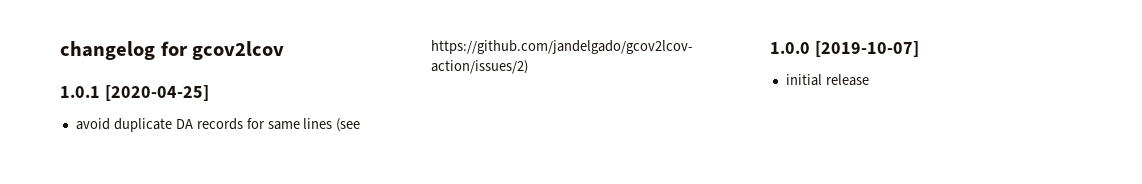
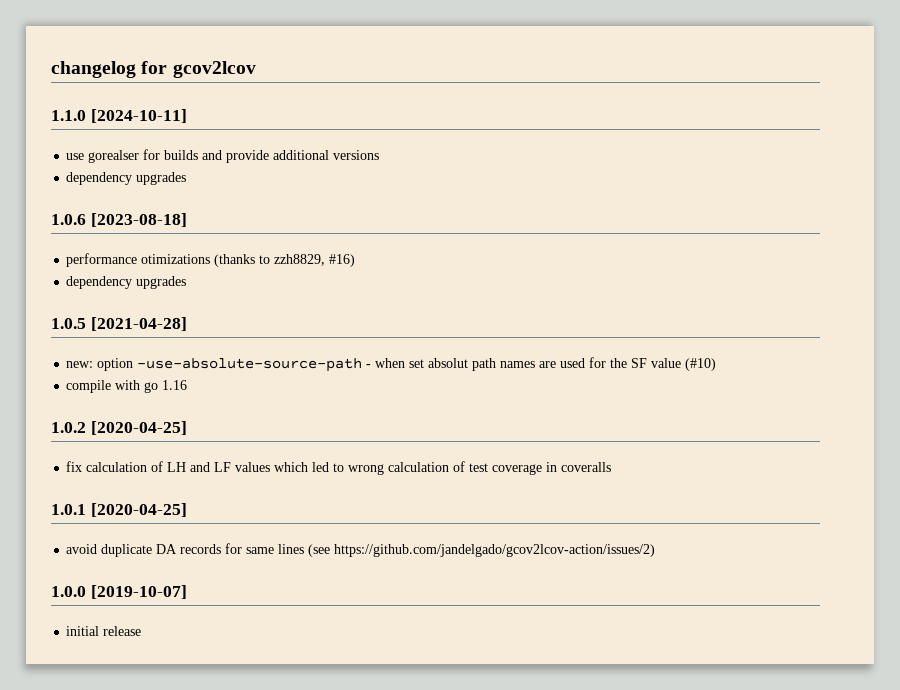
(285, 50) none -> [51,109,187,123] [66,149,380,163] [66,172,187,185] [51,213,187,227] [66,253,356,267] [66,276,187,289] [51,317,187,331] [66,357,717,372] [66,380,188,393] [51,421,187,435] [66,461,612,475] // 1.1.0 [2024-10-11] // use gorealser for builds and provide additional versions // dependency upgrades // 1.0.6 [2023-08-18] // performance otimizations (thanks to zzh8829, #16) // dependency upgrades // 1.0.5 [2021-04-28] // new: option -use-absolute-source-path - when set absolut path names are used for the SF value (#10) // compile with go 1.16 // 1.0.2 [2020-04-25] // fix calculation of LH and LF values which led to wrong calculation of test coverage in coveralls

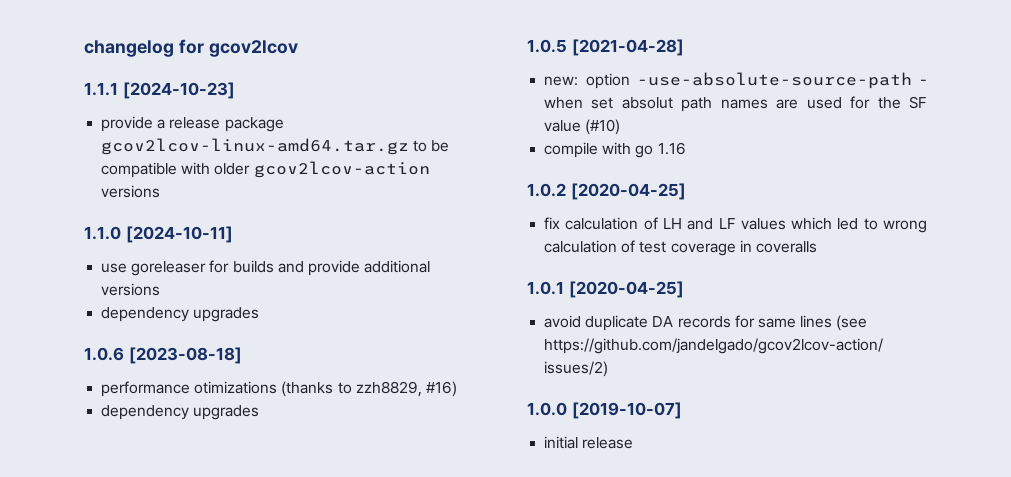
(256, 69) none -> [84,82,235,99] [101,116,284,132] [101,138,450,155] [101,161,430,178] [101,185,161,198] // 1.1.1 [2024-10-23] // provide a release package gcov2lcov-linux-amd64.tar.gz to be compatible with older gcov2lcov-action versions
[88,150,140,163] gorealser -> [131,261,207,276] goreleaser

